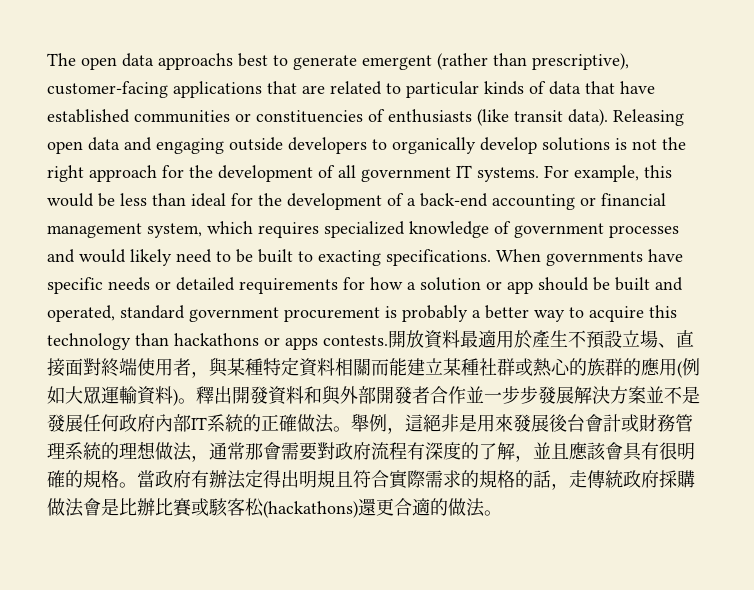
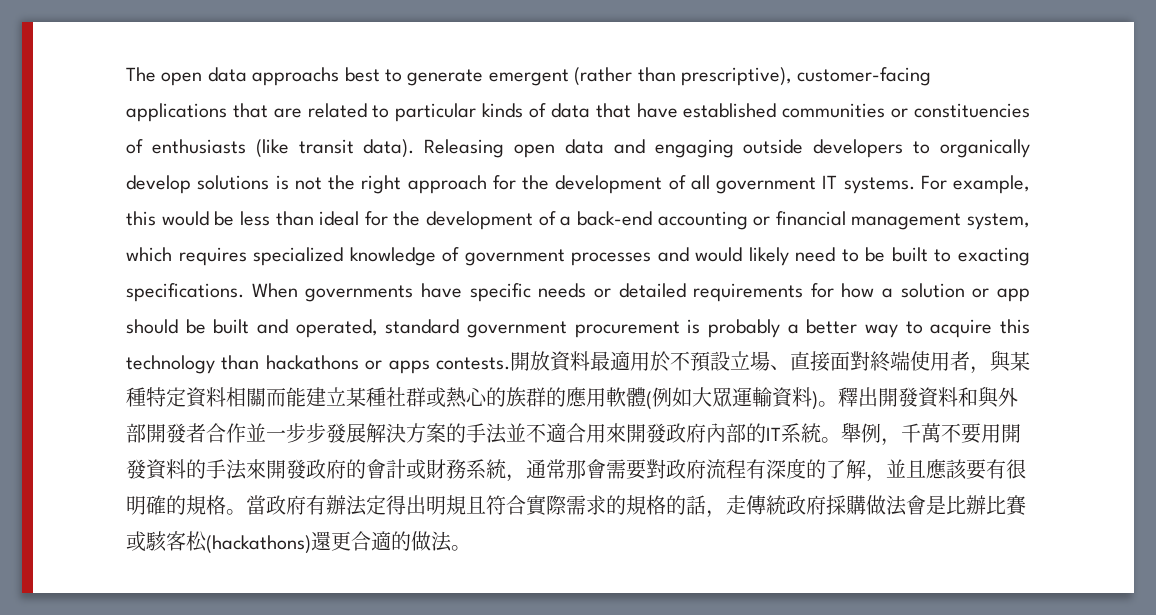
[532,330,568,348] 產生 -> (670, 361) none
(677, 367) none -> [606,387,646,407] 軟體
[646,386,700,404] [47,414,119,432] 並不是發展任何 -> [446,423,666,444] 的手法並不適合用來開發
(191, 423) none -> [746,423,766,443] 的
[243,413,693,434] [47,441,192,461] 的正確做法。舉例，這絕非是用來發展後台會計或財務管理系統的理想做法 -> [821,422,1021,446] [126,459,506,480] 。舉例，千萬不要用開發資料的手法來開發政府的會計或財務系統
[605,442,642,461] 會具 -> [966,459,986,480] 要

